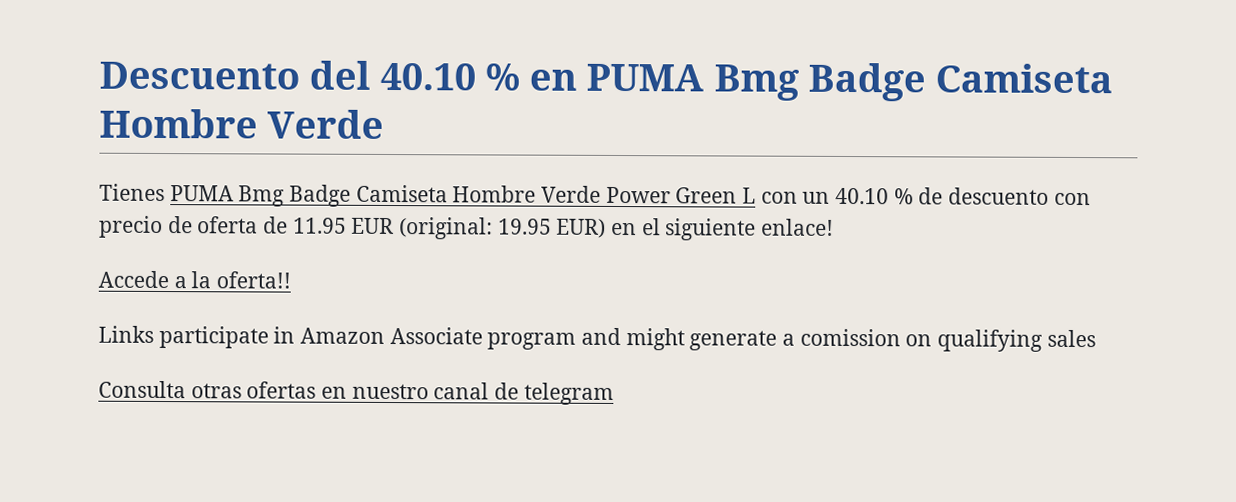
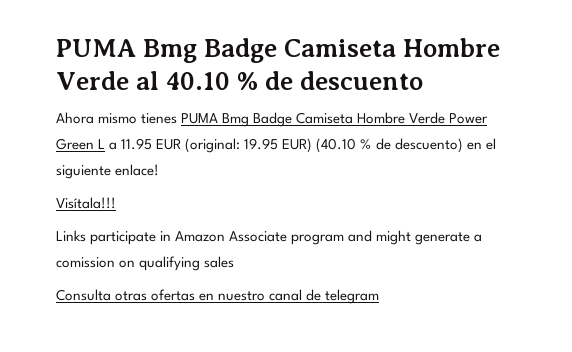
[99,60,1114,102] [99,108,385,139] [99,183,165,202] Descuento del 40.10 % en PUMA Bmg Badge Camiseta Hombre Verde // Tienes -> [56,38,501,63] [56,71,424,90] [56,112,178,124] PUMA Bmg Badge Camiseta Hombre Verde al 40.10 % de descuento // Ahora mismo tienes
[760,187,1091,206] [99,215,289,239] con un 40.10 % de descuento con precio de oferta de -> [109,142,118,150] a
(607, 228) none -> [316,138,463,153] (40.10 % de descuento)
[98,270,292,289] Accede a la oferta!! -> [56,197,116,209] Visítala!!!

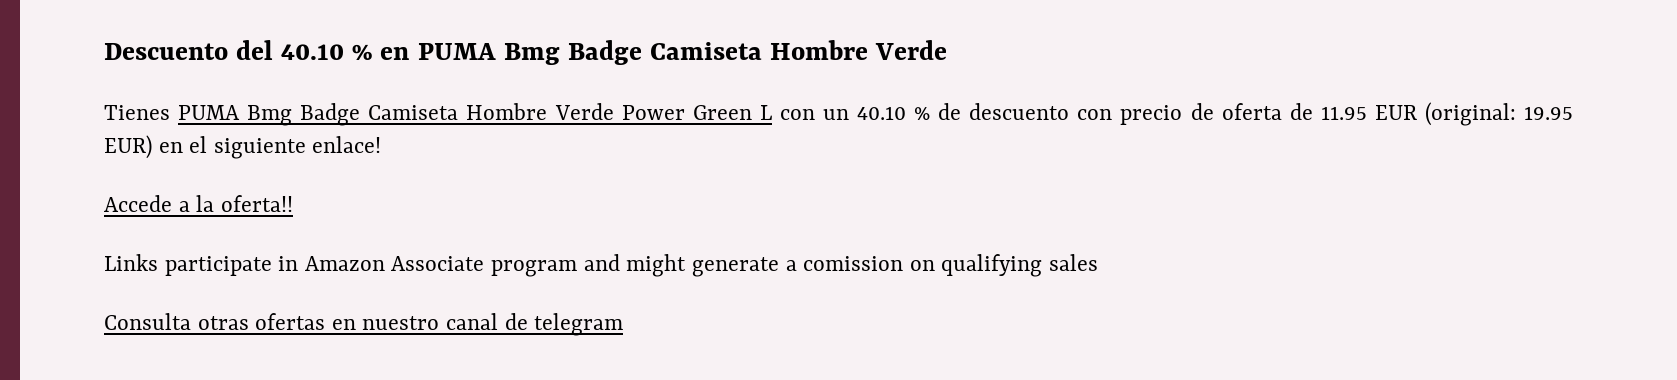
[56,38,501,63] [56,71,424,90] [56,112,178,124] PUMA Bmg Badge Camiseta Hombre Verde al 40.10 % de descuento // Ahora mismo tienes -> [104,40,948,65] [104,105,170,120] Descuento del 40.10 % en PUMA Bmg Badge Camiseta Hombre Verde // Tienes
[109,142,118,150] a -> [779,103,1313,125] con un 40.10 % de descuento con precio de oferta de
[316,138,463,153] (40.10 % de descuento) -> (152, 147) none
[56,197,116,209] Visítala!!! -> [104,195,293,212] Accede a la oferta!!

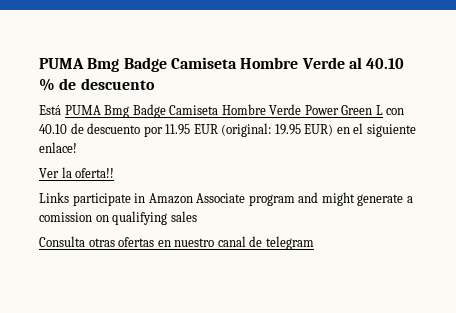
[104,40,948,65] [104,105,170,120] Descuento del 40.10 % en PUMA Bmg Badge Camiseta Hombre Verde // Tienes -> [39,57,405,72] [39,78,155,91] [39,105,61,115] PUMA Bmg Badge Camiseta Hombre Verde al 40.10 % de descuento // Está
[822,103,1313,125] un 40.10 % de descuento con precio de oferta de -> [39,123,163,137] 40.10 de descuento por
[104,195,190,212] Accede a -> [39,168,59,178] Ver

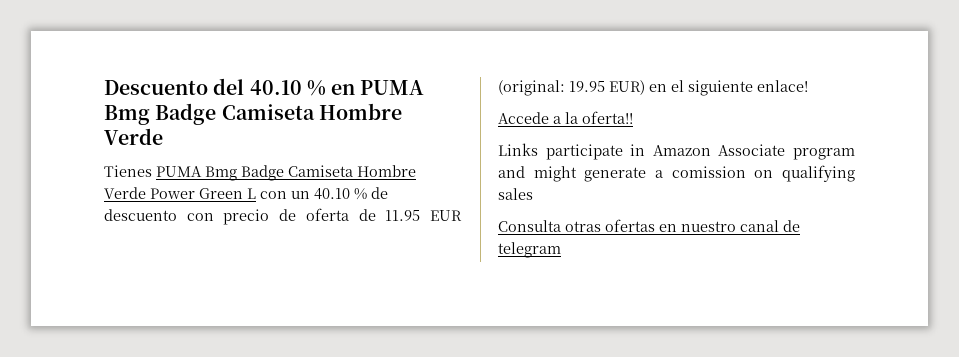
[39,57,405,72] [39,78,155,91] [39,105,61,115] PUMA Bmg Badge Camiseta Hombre Verde al 40.10 % de descuento // Está -> [104,78,425,96] [104,103,402,125] [104,128,163,145] [104,165,152,177] Descuento del 40.10 % en PUMA Bmg Badge Camiseta Hombre Verde // Tienes
[39,123,163,137] 40.10 de descuento por -> [291,187,388,200] [104,208,376,225] un 40.10 % de descuento con precio de oferta de
[39,168,59,178] Ver -> [498,112,561,124] Accede a

